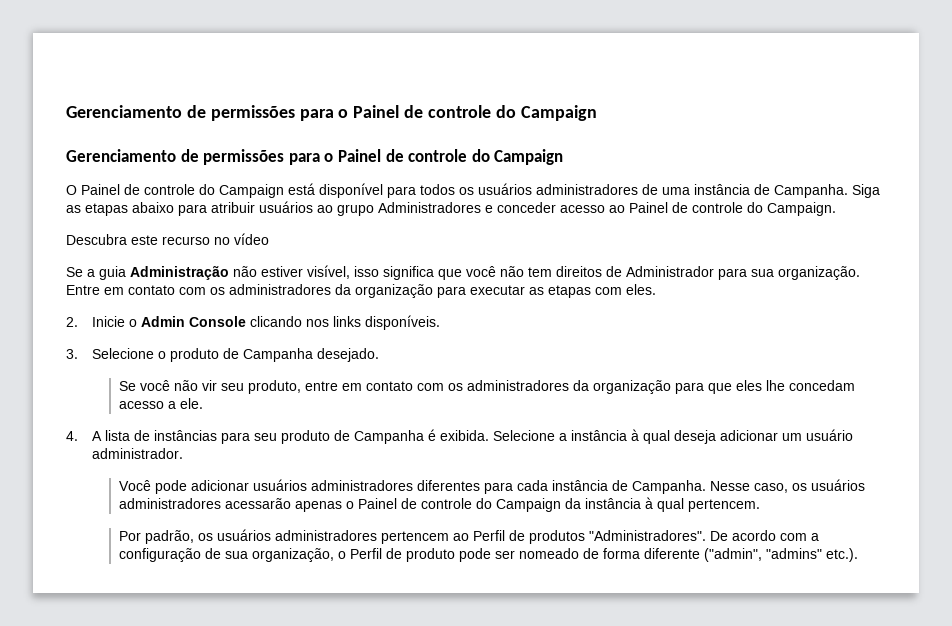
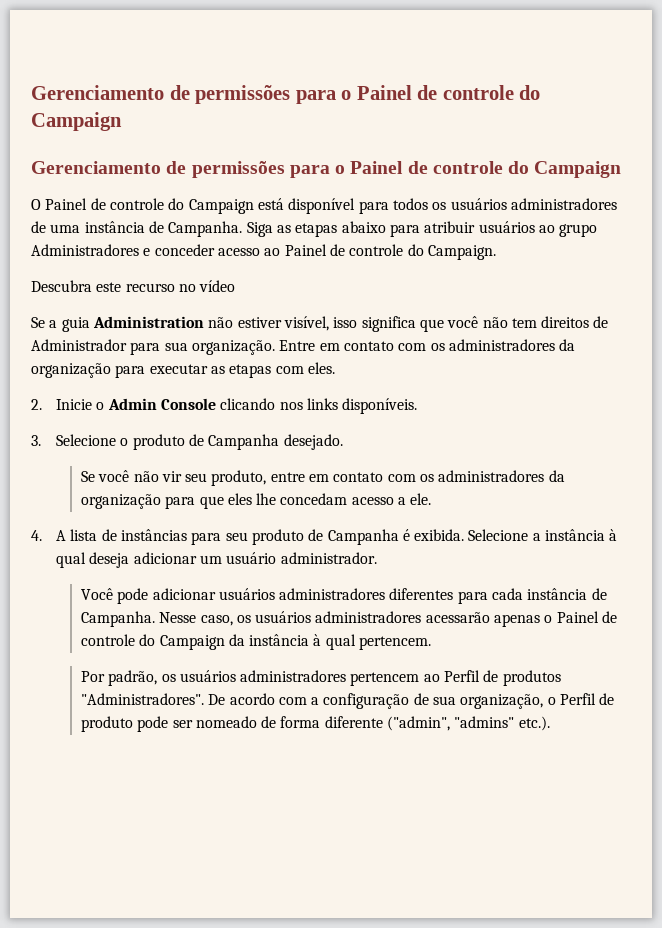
[130,265,229,280] Administração -> [92,316,204,328] Administration

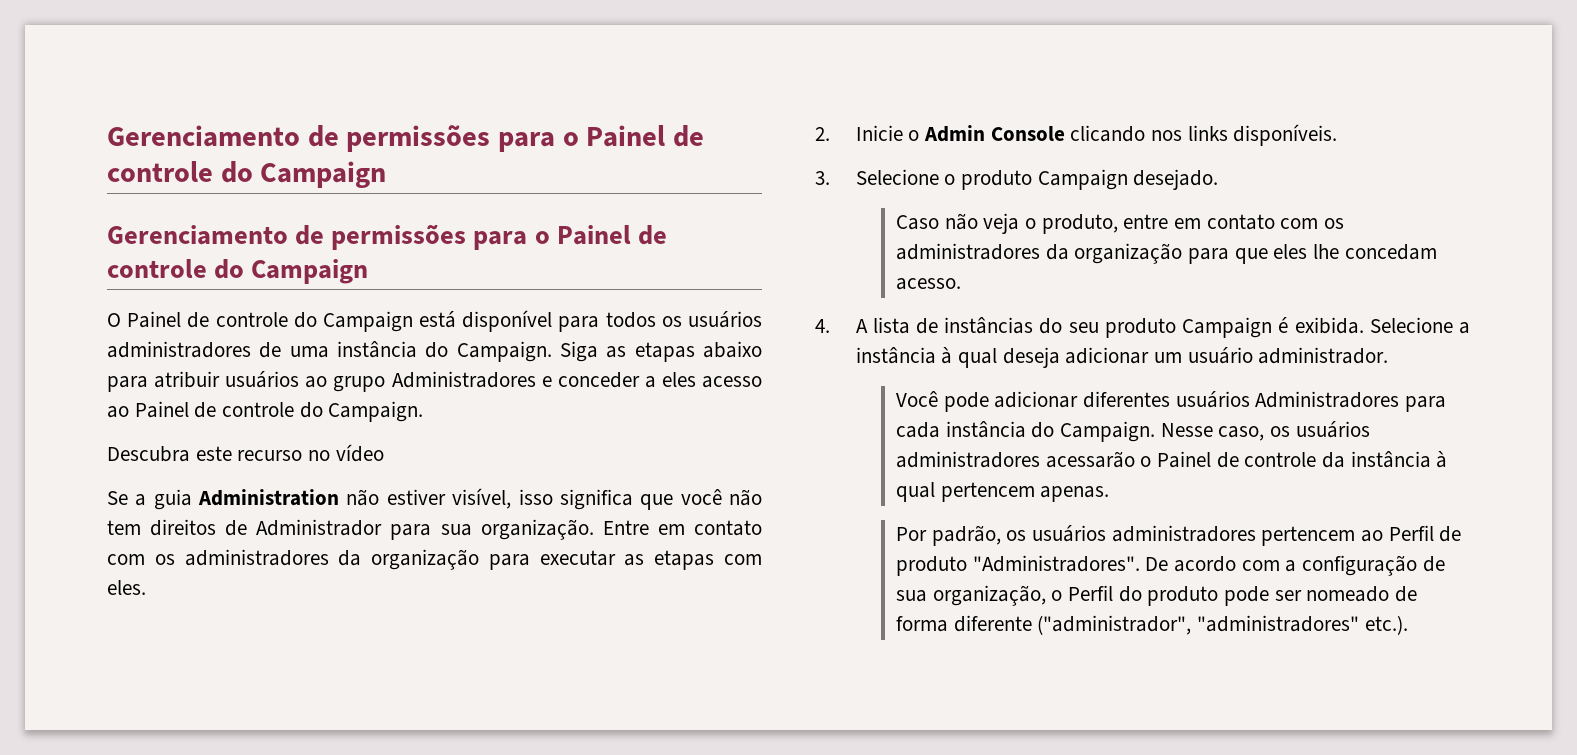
[148,221,243,237] de Campanha. -> [425,341,552,362] do Campaign.
(215, 250) none -> [644,372,696,388] a eles
[188,434,280,450] de Campanha -> [1037,169,1128,190] Campaign
[80,470,208,482] Se você não vir seu -> [896,213,1037,234] Caso não veja o
[351,493,432,505] acesso a ele. -> [896,278,962,290] acesso.
[191,532,222,545] para -> [1039,318,1063,334] do
[308,529,399,545] de Campanha -> [1182,317,1273,338] Campaign
[218,588,454,600] usuários administradores diferentes -> [1083,391,1400,408] diferentes usuários Administradores
[591,588,607,600] [80,611,155,627] de Campanha. -> [1031,421,1156,442] do Campaign.
[494,611,618,627] [80,634,225,650] apenas o Painel de controle do Campaign -> [1140,451,1317,468] o Painel de controle
[359,636,432,650] pertencem. -> [940,482,1110,502] pertencem apenas.
[502,670,561,686] produtos -> [896,556,968,576] produto
[599,693,615,705] de -> [1118,586,1142,602] do
[387,716,515,731] ("admin", "admins" -> [1037,615,1360,635] ("administrador", "administradores"

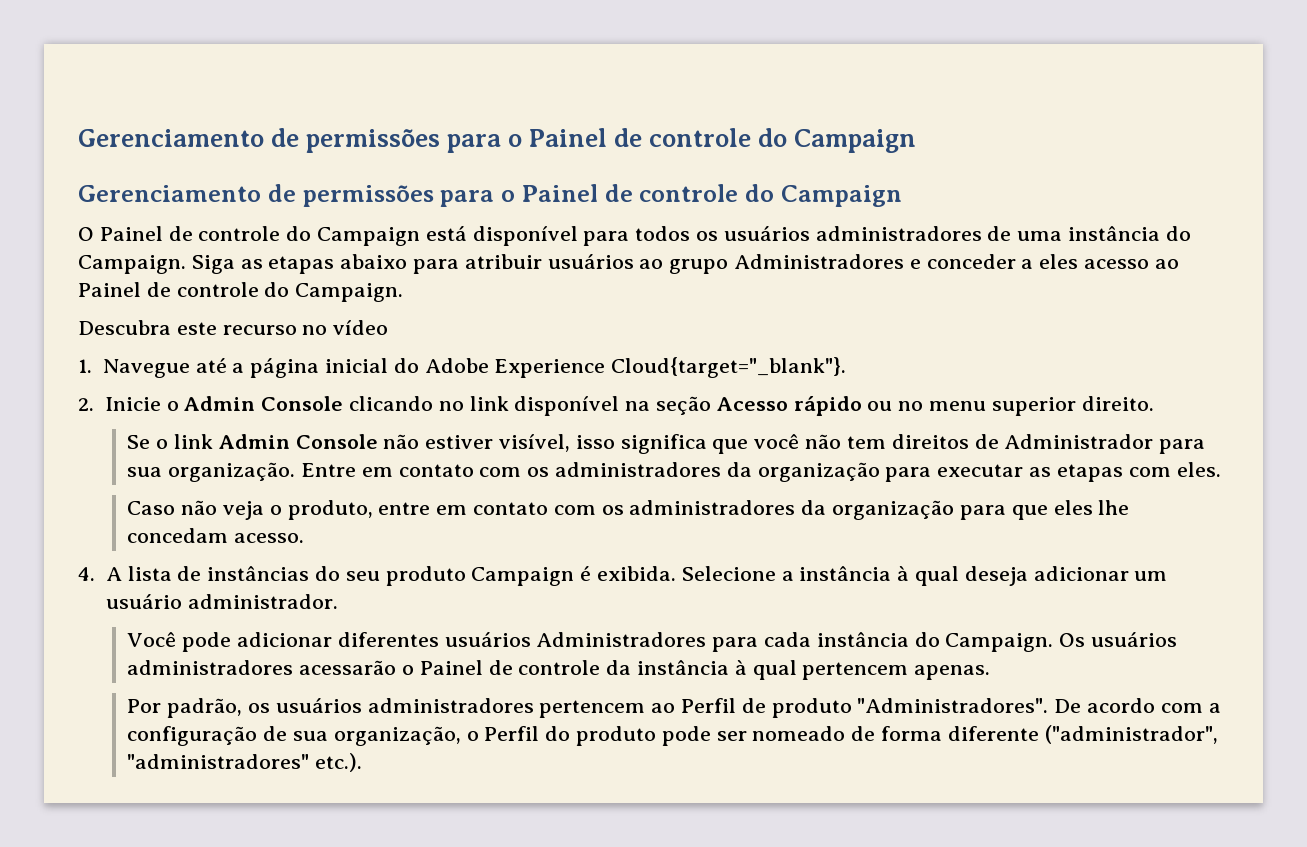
[107,489,340,510] Se a guia Administration -> [78,357,847,378] [78,396,1154,416] [127,434,378,449] 1. Navegue até a página inicial do Adobe Experience Cloud{target="_blank"}. // 2. Inicie o Admin Console clicando no link disponível na seção Acesso rápido ou no menu superior direito. // Se o link Admin Console
[815,124,1338,146] [815,169,1219,190] // 2. Inicie o Admin Console clicando nos links disponíveis. // 3. Selecione o produto Campaign desejado. -> (1221, 469) none
[1160,423,1291,441] Nesse caso, os -> [1059,633,1086,647] Os

